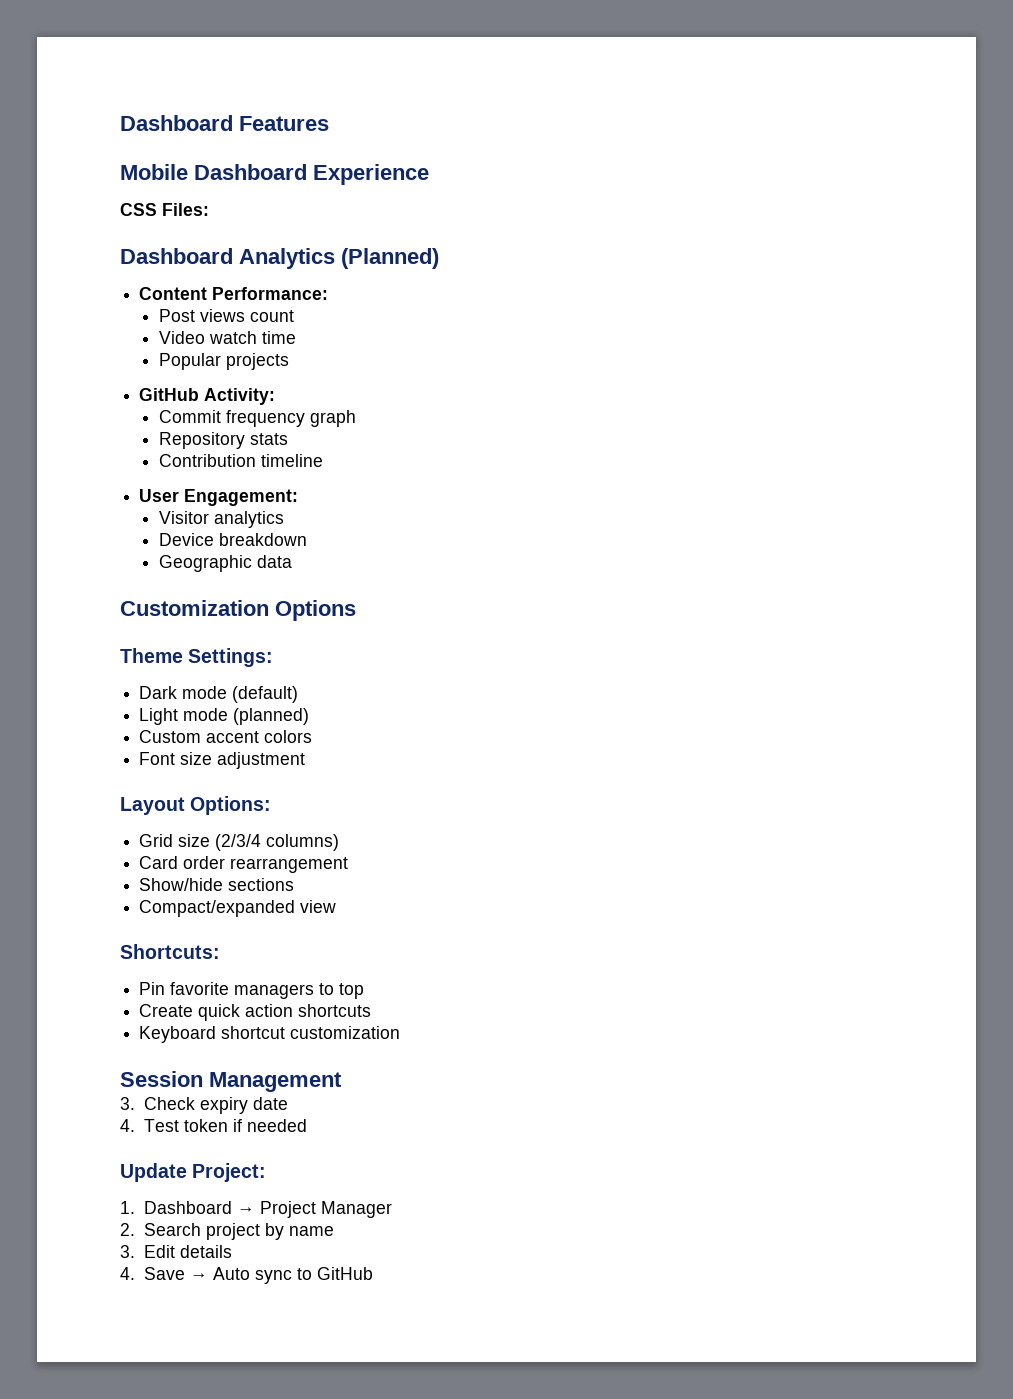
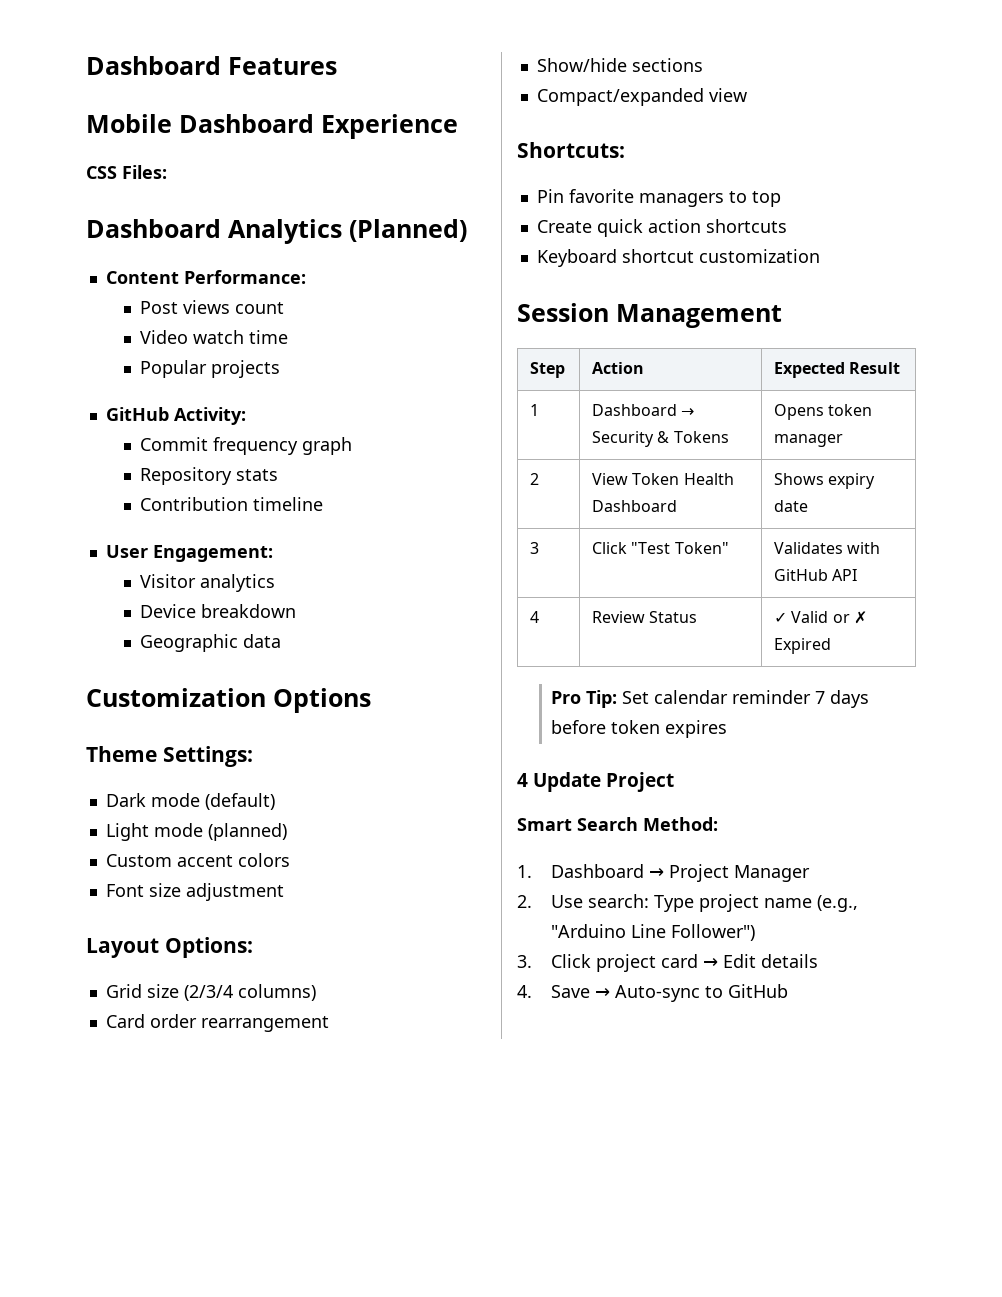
[120,1097,288,1114] [120,1119,307,1132] [120,1163,267,1182] // 3. Check expiry date // 4. Test token if needed // Update Project: -> [530,362,566,378] [592,362,645,374] [774,362,901,378] [530,404,540,416] [592,404,695,416] [592,431,729,447] [774,404,873,420] [774,434,844,447] [530,473,540,485] [592,473,734,485] [592,500,678,512] [774,473,876,489] [774,500,809,512] [530,542,540,554] [592,542,729,554] [774,542,881,554] [774,569,858,581] [530,611,540,623] [592,611,698,623] [774,611,868,624] [774,638,832,654] [551,690,870,708] [551,720,728,738] [517,772,674,792] [517,817,718,831] // Step | Action | Expected Result // 1 | Dashboard → Security & Tokens | Opens token manager // 2 | View Token Health Dashboard | Shows expiry date // 3 | Click "Test Token" | Validates with GitHub API // 4 | Review Status | ✓ Valid or ✗ Expired // Pro Tip: Set calendar reminder 7 days before token expires // 4 Update Project // Smart Search Method:
[143,1223,334,1240] [120,1245,135,1258] Search project by name // 3. -> [551,894,859,912] [551,924,756,941] [517,954,719,972] Use search: Type project name (e.g., "Arduino Line Follower") // 3. Click project card →
[212,1267,292,1284] Auto sync -> [615,985,701,1002] Auto-sync

